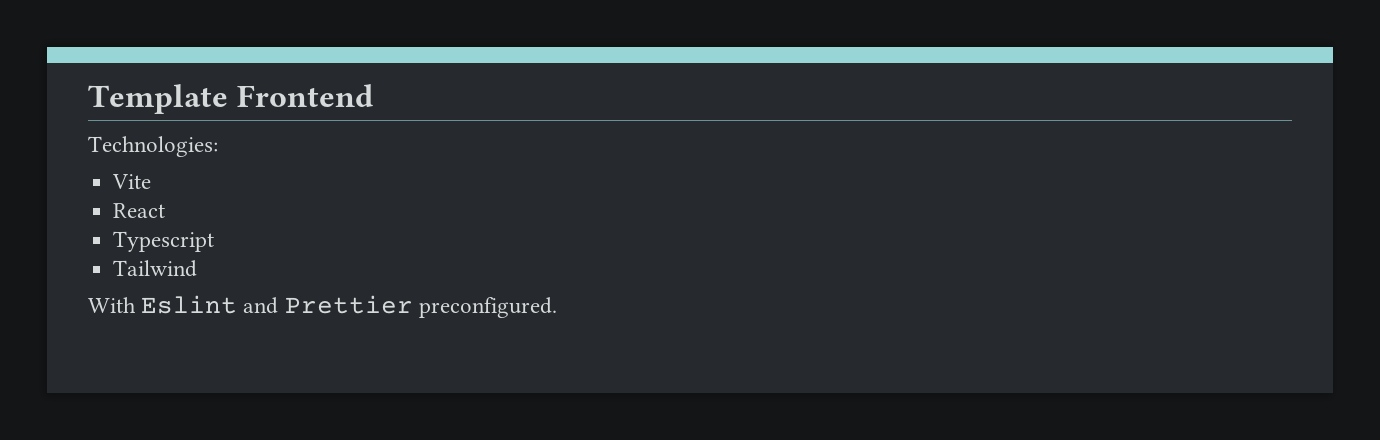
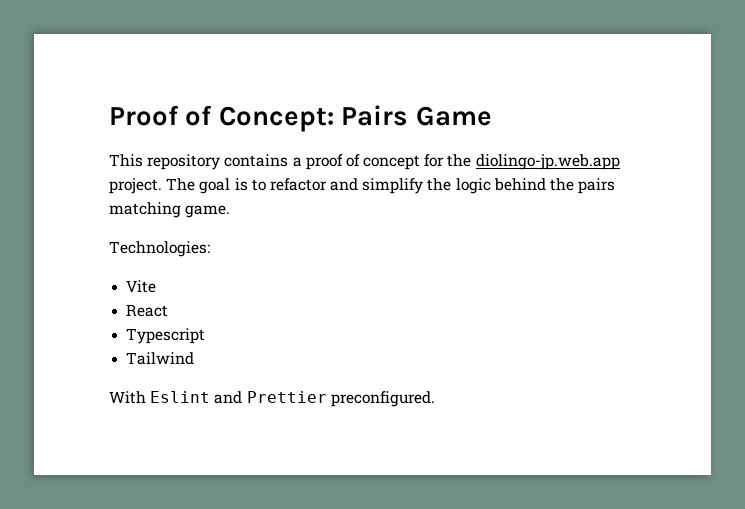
[88,84,373,114] Template Frontend -> [109,105,492,132] [109,154,620,170] [109,178,616,194] [109,202,231,218] Proof of Concept: Pairs Game // This repository contains a proof of concept for the diolingo-jp.web.app project. The goal is to refactor and simplify the logic behind the pairs matching game.

